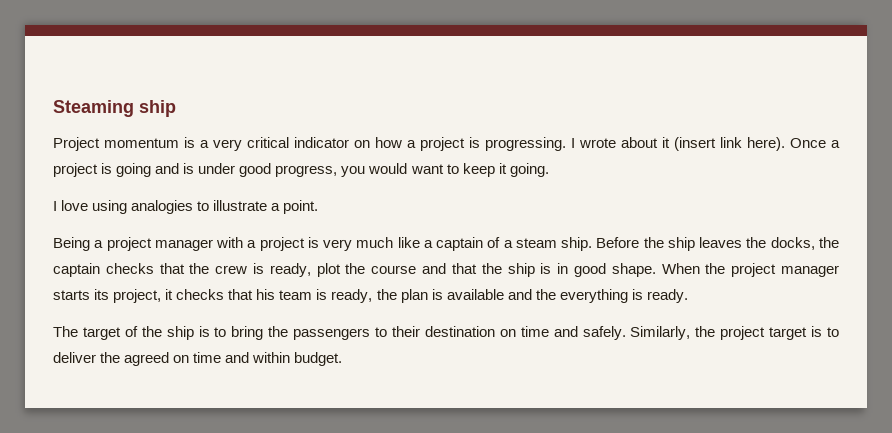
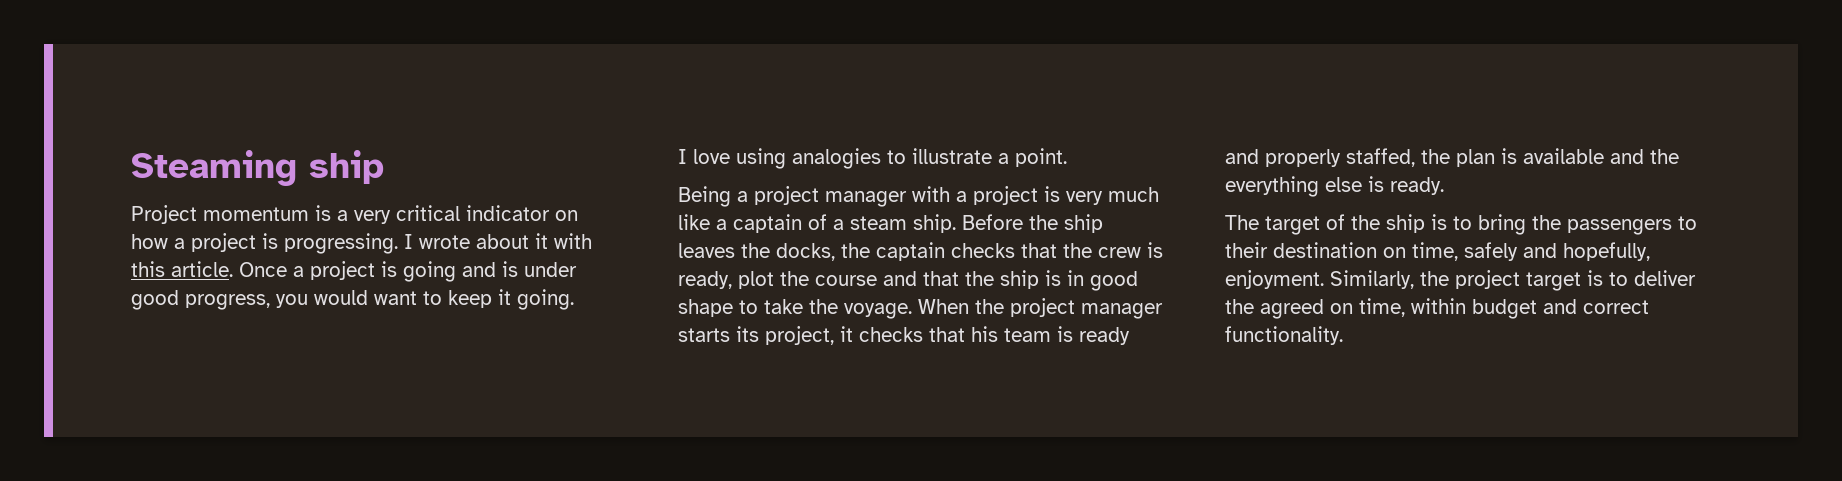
[674,137,785,151] (insert link here). -> [554,233,592,249] [131,261,233,277] with this article.
[611,263,656,277] shape. -> [678,299,912,319] shape to take the voyage.
[331,289,373,303] ready, -> [1079,327,1130,345] [1225,148,1415,167] ready and properly staffed,
(628, 296) none -> [1325,177,1362,192] else
[520,326,626,340] time and safely. -> [1412,242,1650,261] [1225,270,1324,289] time, safely and hopefully, enjoyment.
[193,352,343,366] time and within budget. -> [1359,298,1649,319] [1225,326,1343,345] time, within budget and correct functionality.

